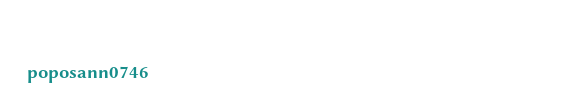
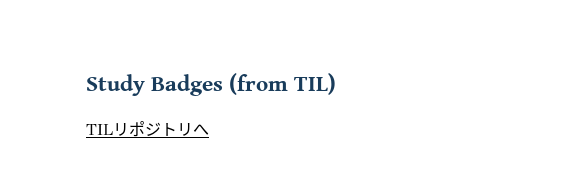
[27,66,149,83] poposann0746 -> [86,73,337,96] [86,121,209,137] Study Badges (from TIL) // TILリポジトリへ

